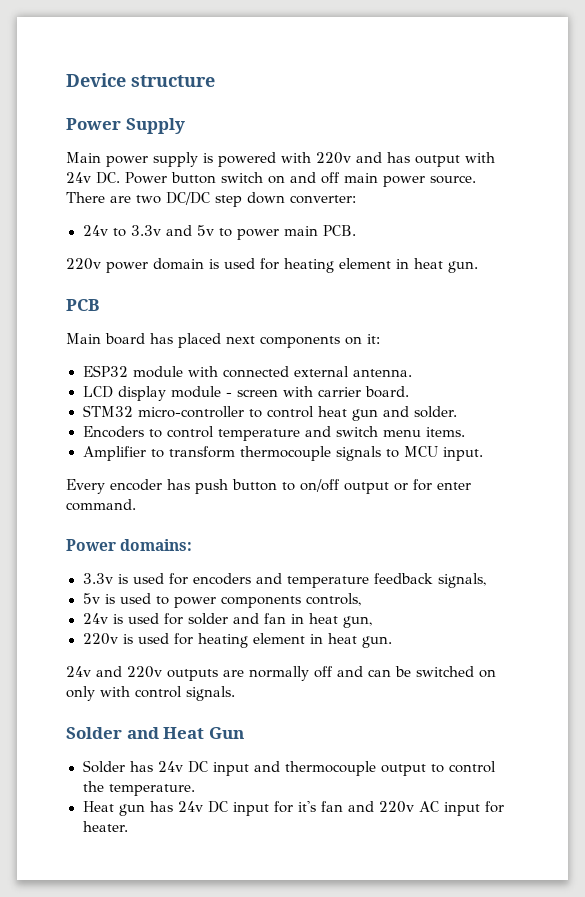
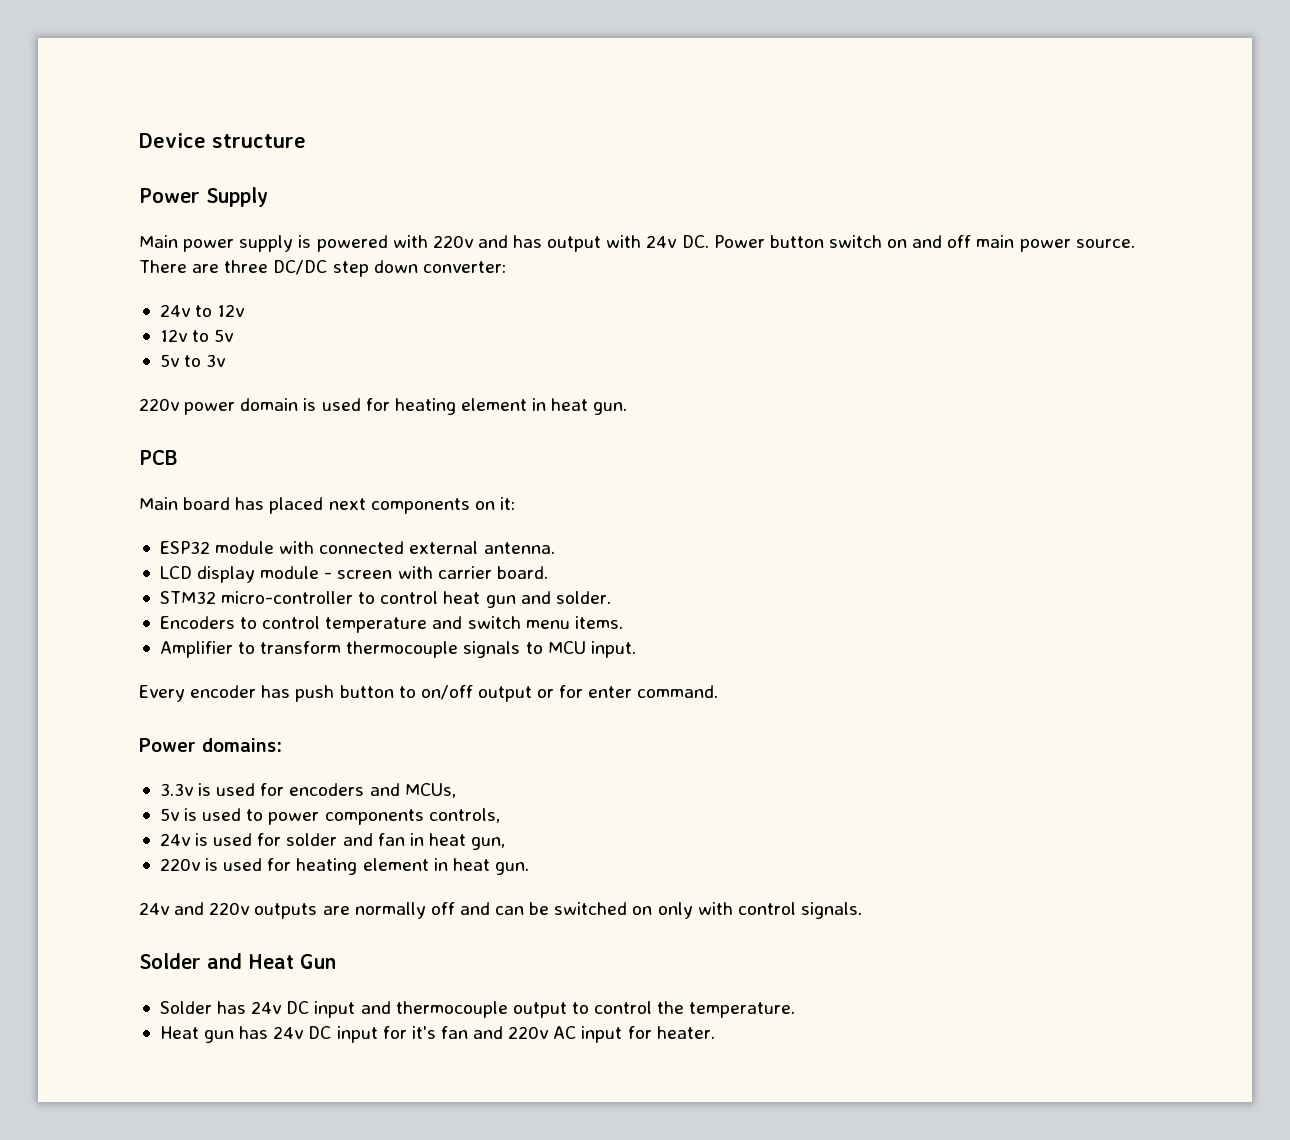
[136,195,161,204] two -> [224,260,269,273] three
[130,225,356,240] 3.3v and 5v to power main PCB. -> [217,304,246,317] [159,329,235,342] [159,354,227,367] 12v // 12v to 5v // 5v to 3v
[286,573,486,588] temperature feedback signals, -> [404,783,456,798] MCUs,

